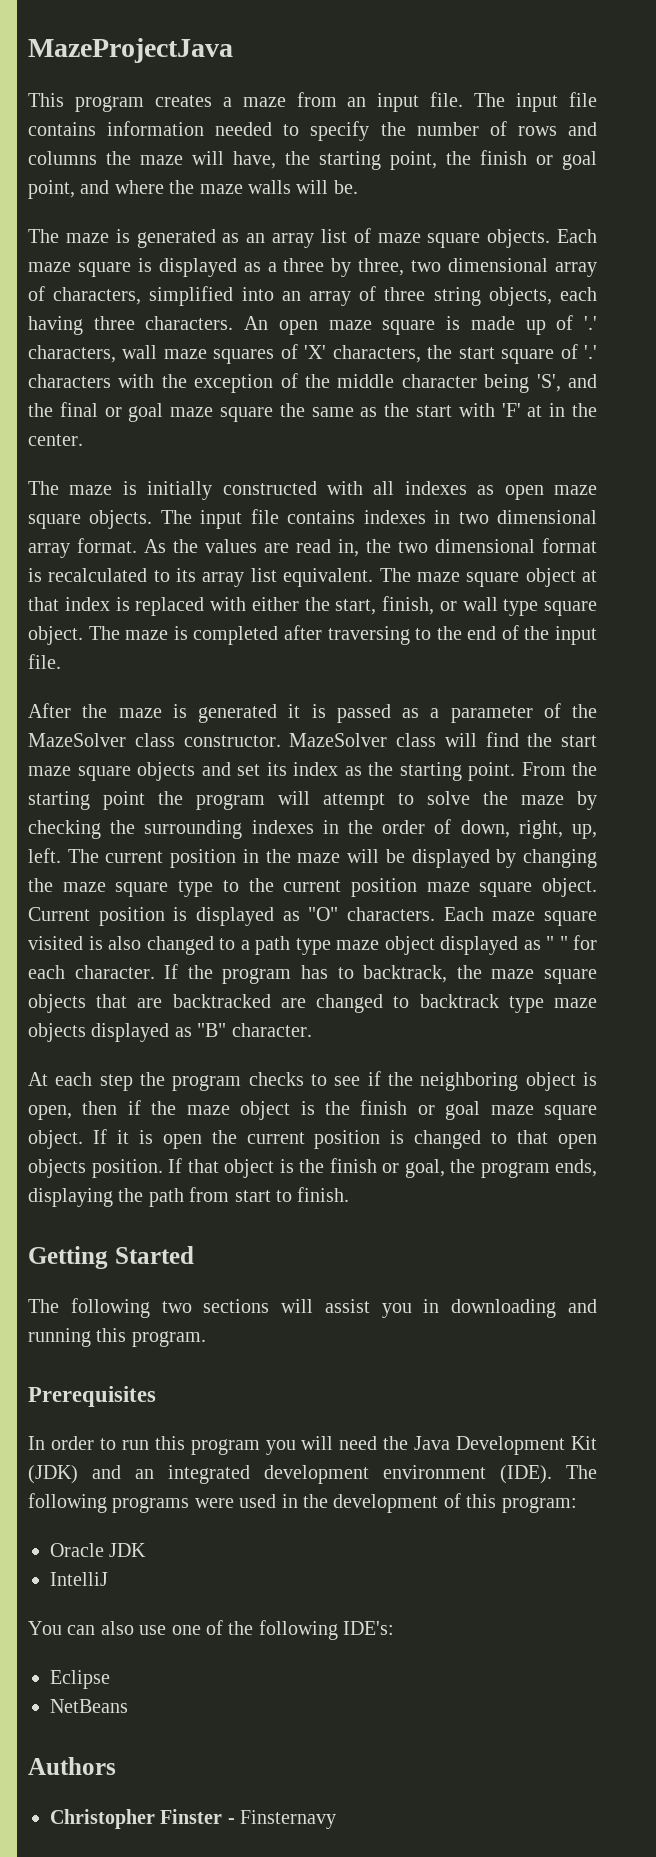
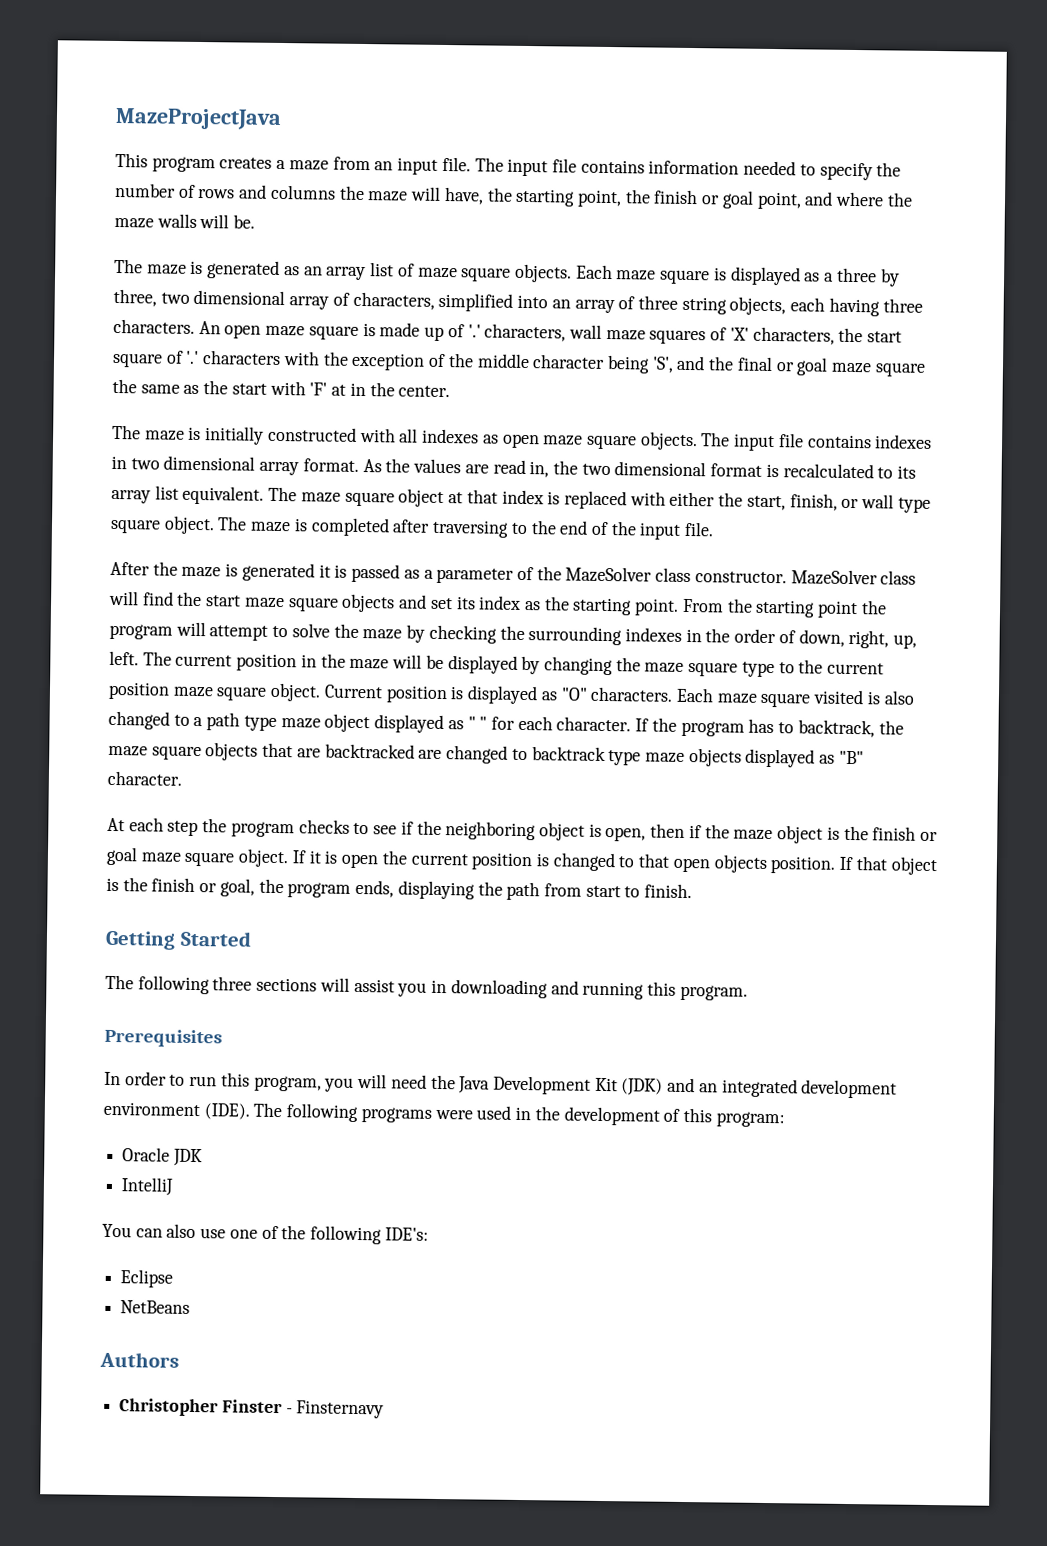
[161,1301,192,1313] two -> [212,976,253,991] three
[190,1439,260,1455] program -> [253,1075,322,1092] program,

